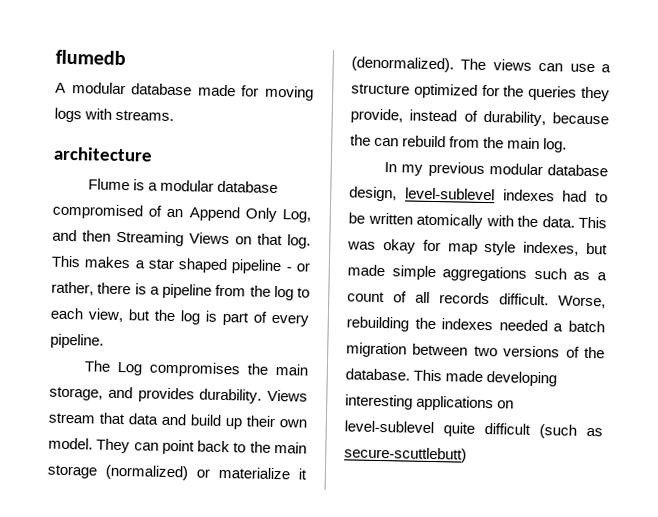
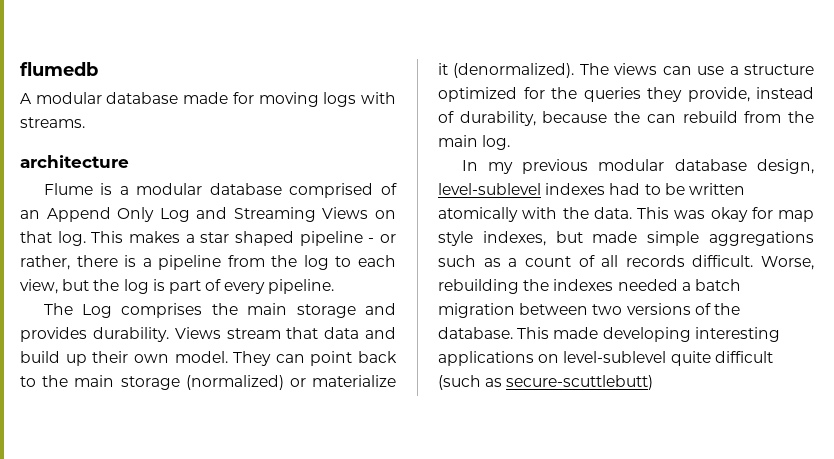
[52,203,143,220] compromised -> [289,183,374,198] comprised
[282,209,311,223] [52,229,111,242] Log, and then -> [159,207,228,222] Log and
[149,361,308,378] [49,386,103,401] compromises the main storage, -> [121,303,356,318] comprises the main storage

